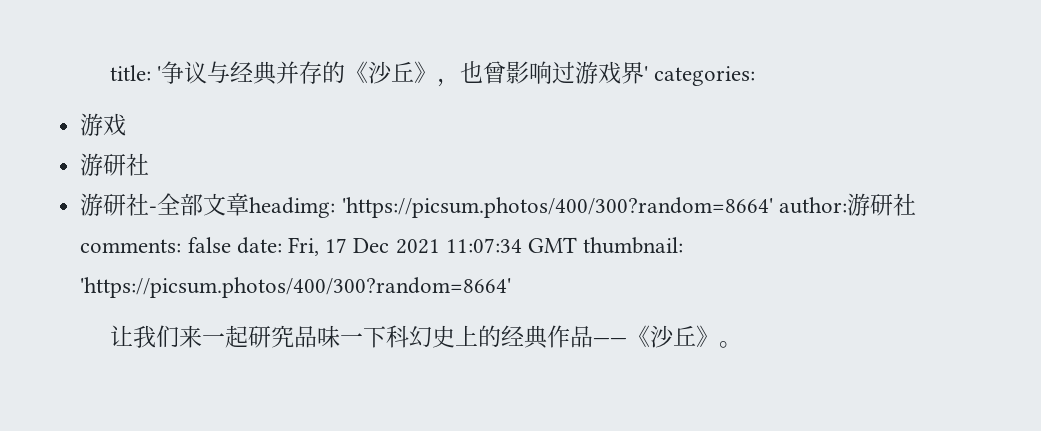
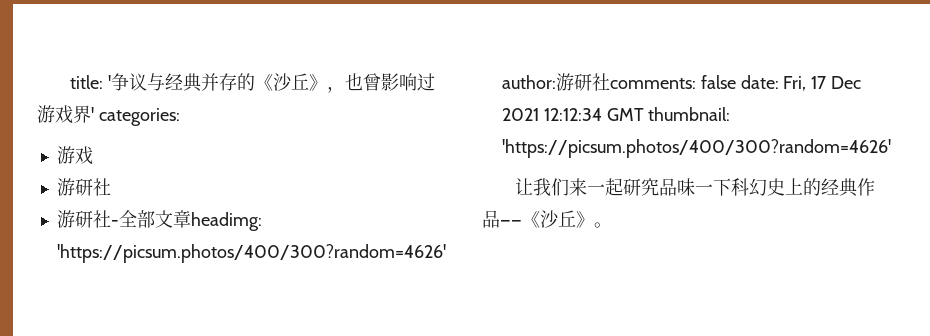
[341,197,773,218] 'https://picsum.photos/400/300?random=8664' -> [56,244,446,263] 'https://picsum.photos/400/300?random=4626'
[445,238,522,253] 11:07:34 -> [543,108,602,121] 12:12:34
[80,277,512,298] 'https://picsum.photos/400/300?random=8664' -> [501,139,891,158] 'https://picsum.photos/400/300?random=4626'

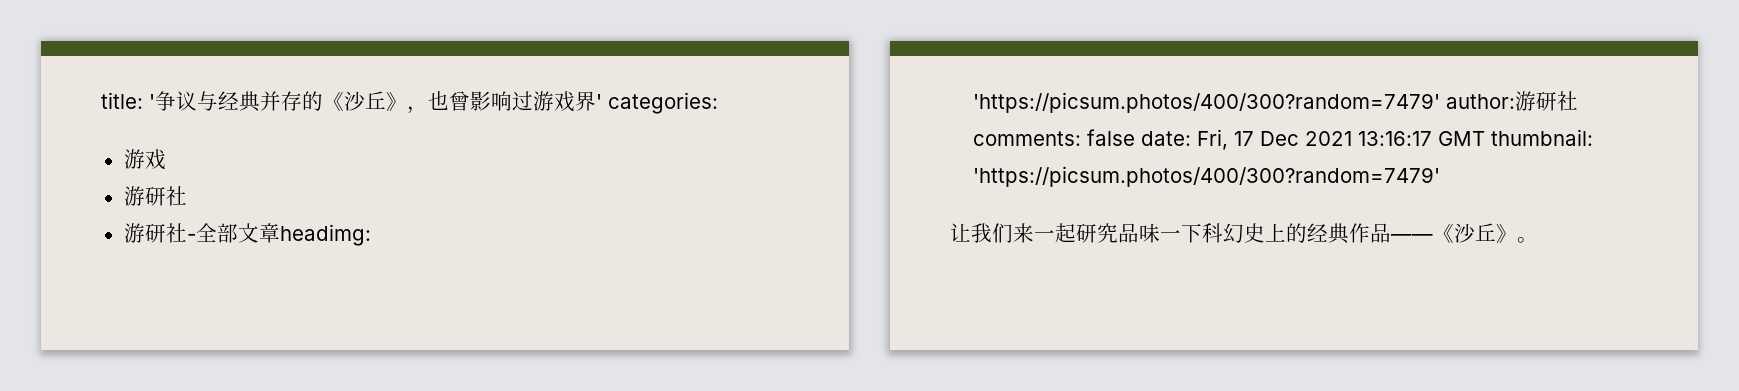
[56,244,446,263] 'https://picsum.photos/400/300?random=4626' -> [972,92,1440,113] 'https://picsum.photos/400/300?random=7479'
[543,108,602,121] 12:12:34 -> [1357,131,1432,146] 13:16:17
[501,139,891,158] 'https://picsum.photos/400/300?random=4626' -> [972,166,1440,187] 'https://picsum.photos/400/300?random=7479'

